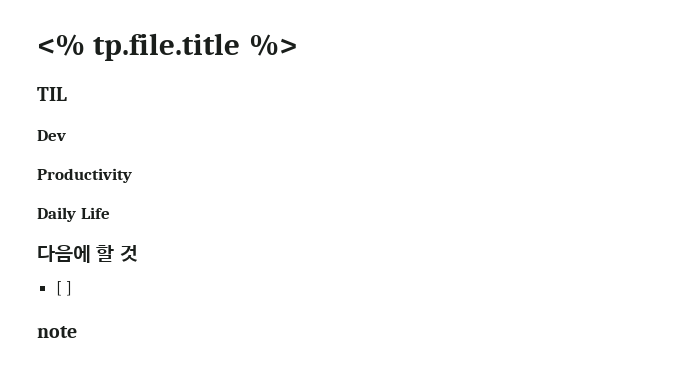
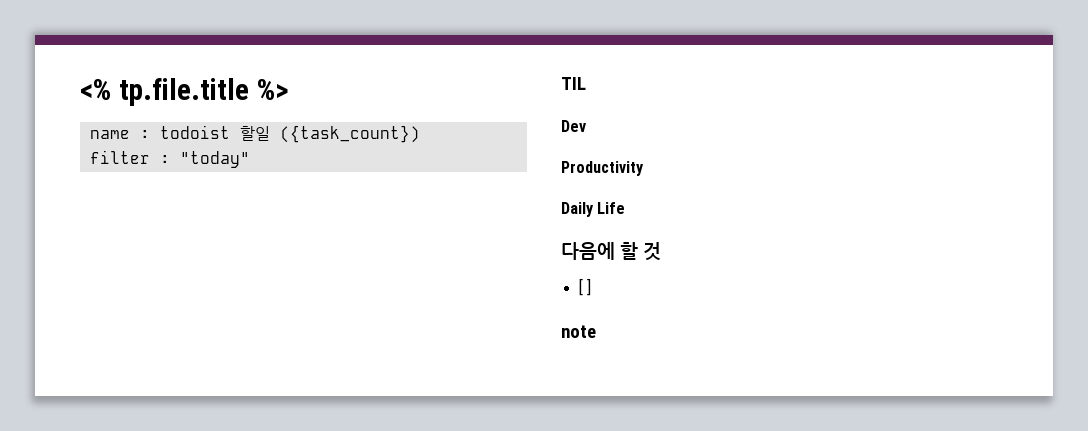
(297, 45) none -> [89,125,420,143] [89,150,250,168] // name : todoist 할일 ({task_count}) // filter : "today"

